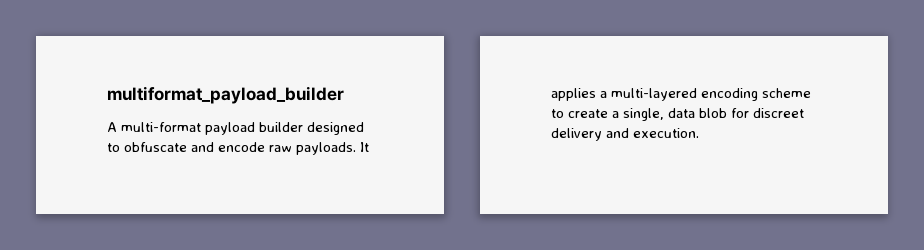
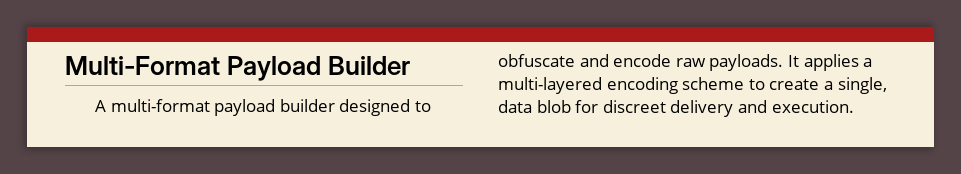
[107,86,344,104] multiformat_payload_builder -> [65,56,411,81] Multi-Format Payload Builder

